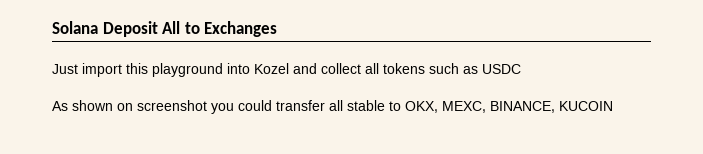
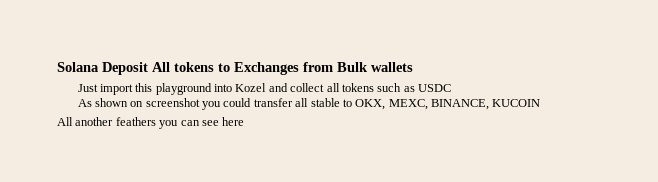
(181, 27) none -> [174,62,214,72] tokens
(278, 29) none -> [303,62,413,72] from Bulk wallets
(613, 106) none -> [57,117,245,129] // All another feathers you can see here

